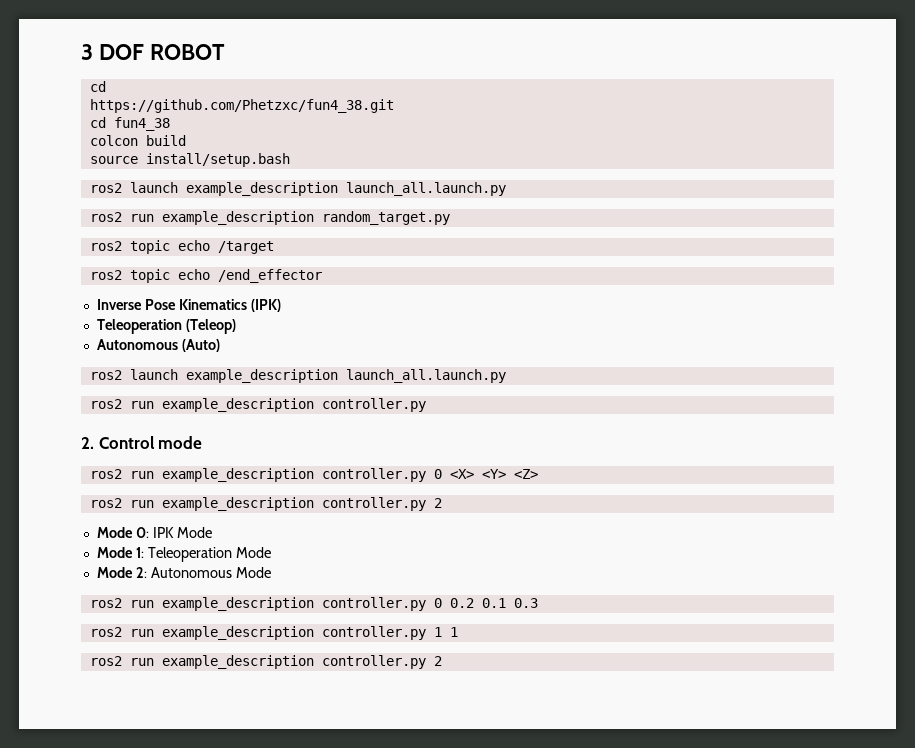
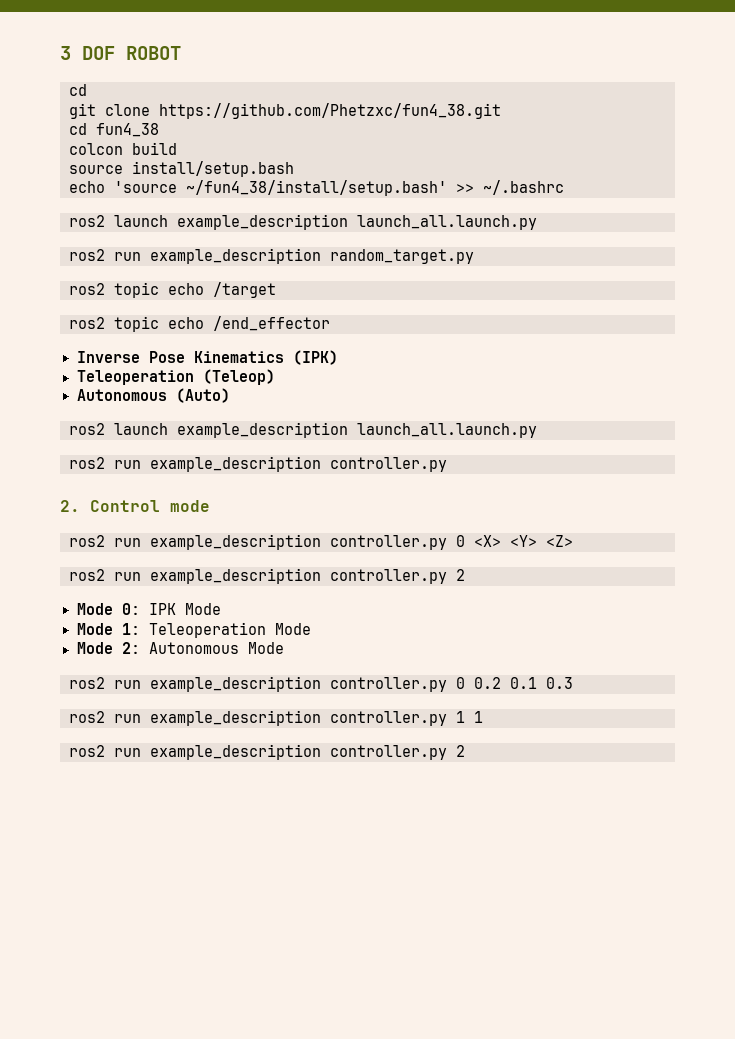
(106, 86) none -> [69,103,150,119] git clone
(290, 160) none -> [69,180,564,196] // echo 'source ~/fun4_38/install/setup.bash' >> ~/.bashrc

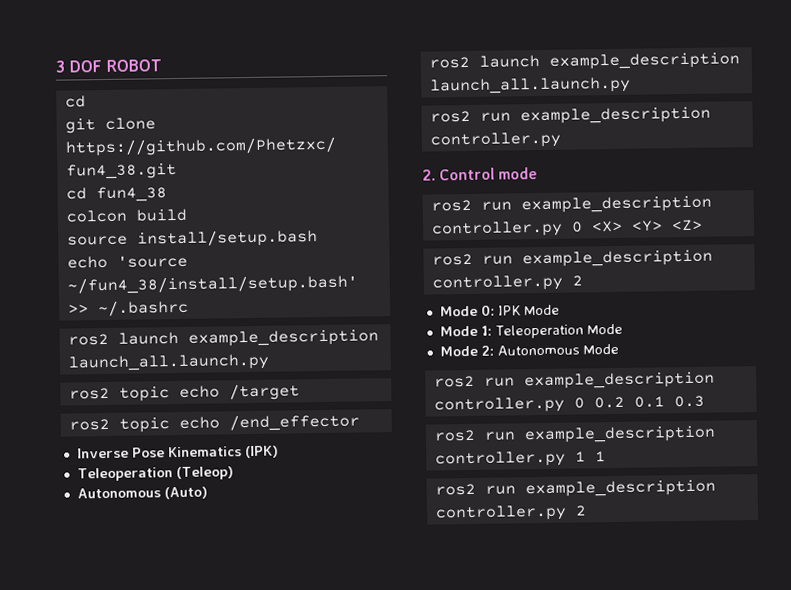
[69,248,474,264] // ros2 run example_description random_target.py -> (270, 362) none

